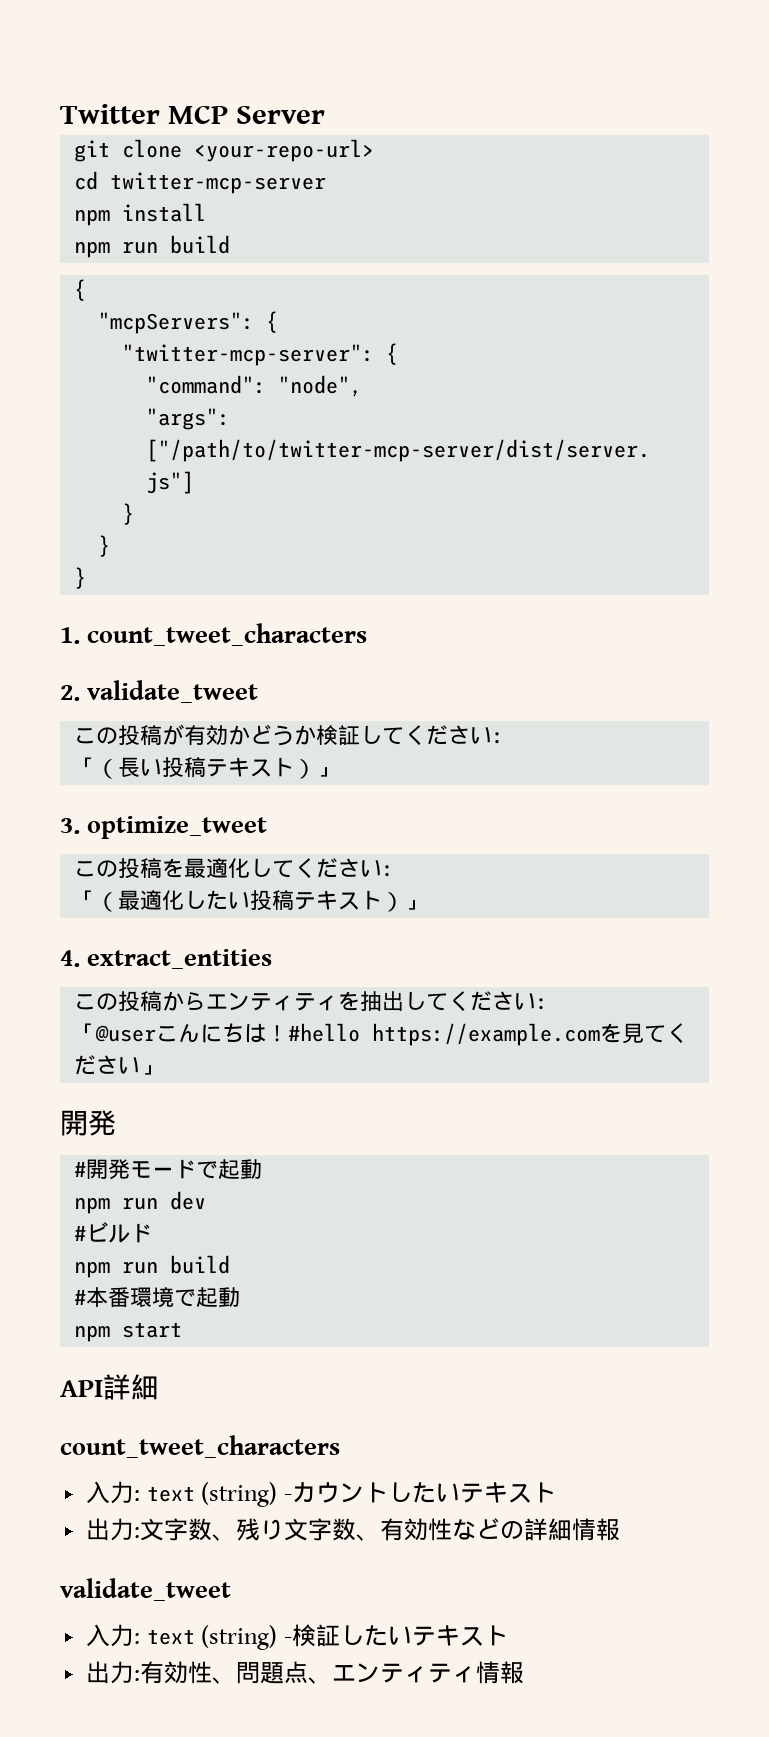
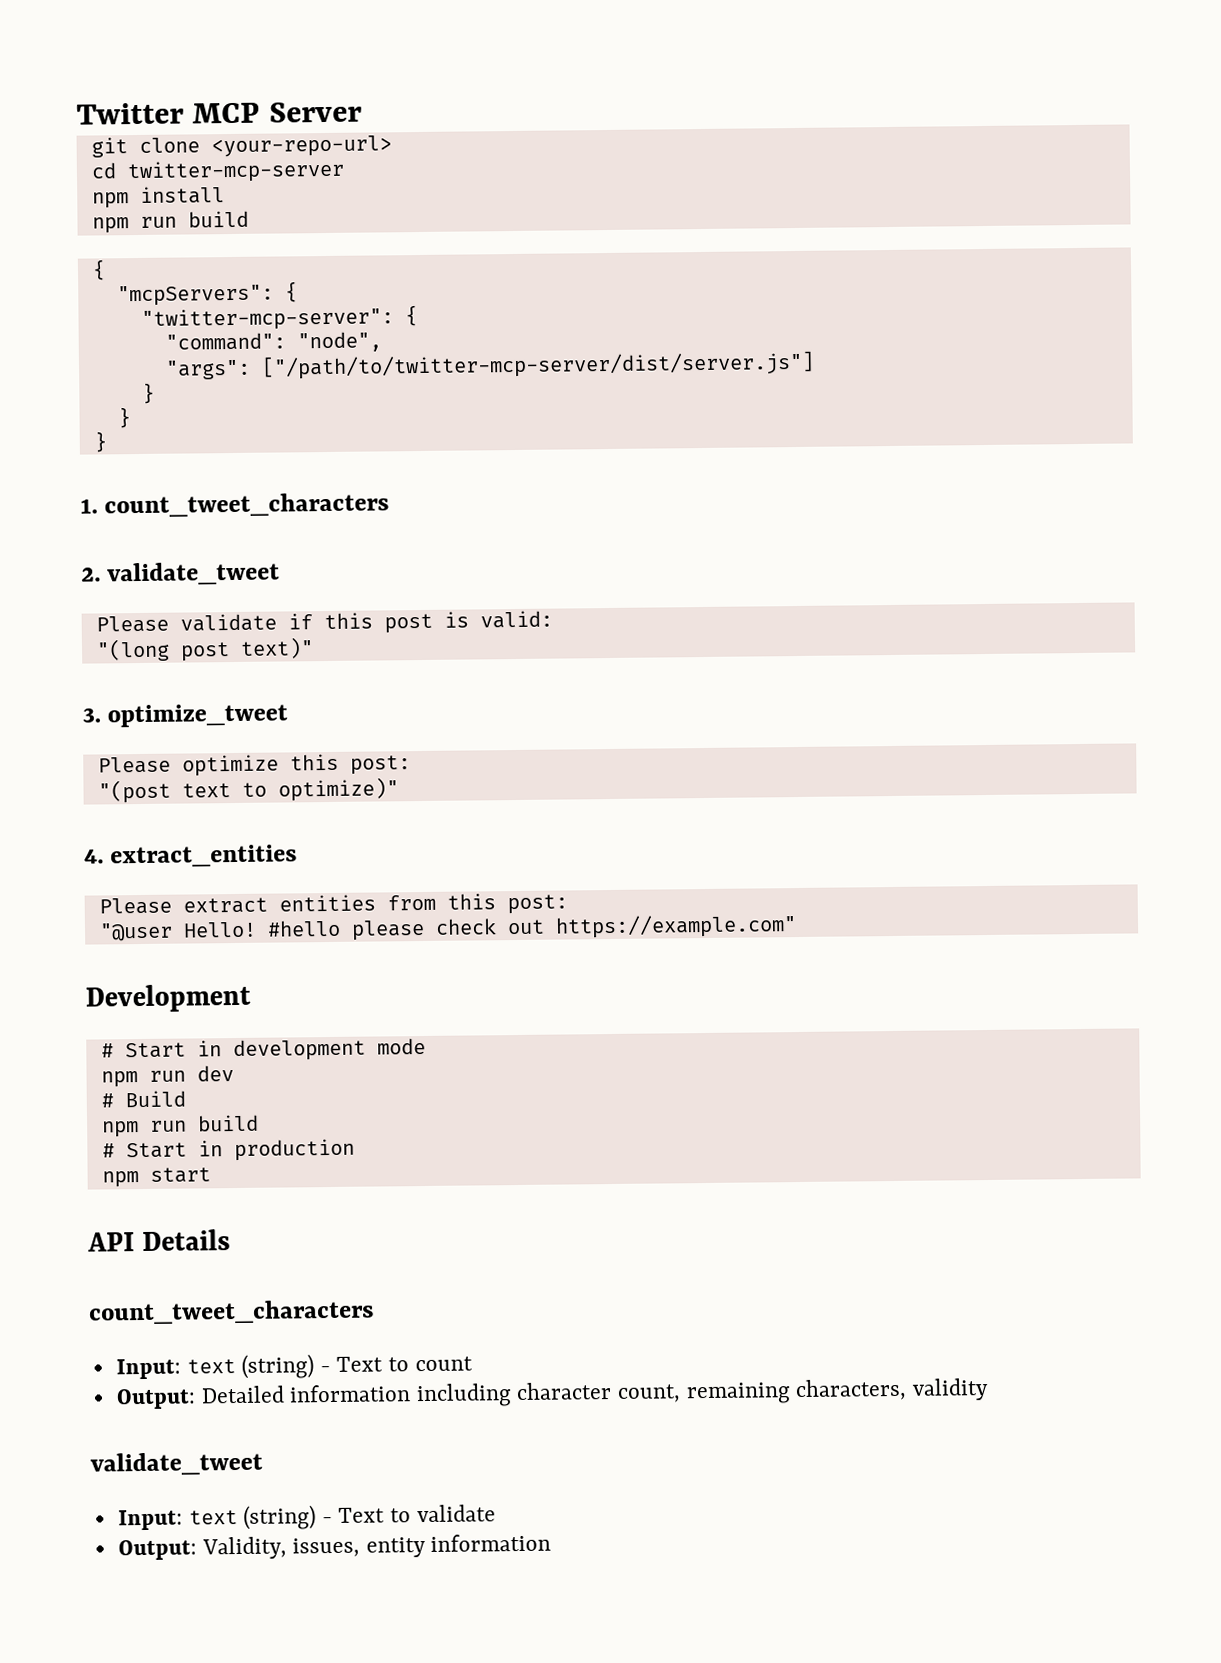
[74,724,505,746] [74,757,339,779] [60,816,268,839] [74,857,395,879] [74,889,427,912] [60,949,273,969] [74,991,549,1012] [74,1023,689,1046] [74,1055,163,1075] [60,1110,116,1136] [74,1159,263,1180] この投稿が有効かどうか検証してください: // 「（長い投稿テキスト）」 // 3. optimize_tweet // この投稿を最適化してください: // 「（最適化したい投稿テキスト）」 // 4. extract_entities // この投稿からエンティティを抽出してください: // 「@userこんにちは！#hello https://example.comを見てください」 // 開発 // #開発モードで起動 -> [95,610,553,634] [95,637,314,662] [82,703,289,728] [97,753,411,777] [97,777,399,804] [84,844,298,868] [98,893,568,915] [98,914,797,942] [85,983,251,1013] [100,1037,426,1062] Please validate if this post is valid: // "(long post text)" // 3. optimize_tweet // Please optimize this post: // "(post text to optimize)" // 4. extract_entities // Please extract entities from this post: // "@user Hello! #hello please check out https://example.com" // Development // # Start in development mode
[86,1222,153,1243] ビルド -> [124,1090,186,1108] Build
[86,1287,241,1308] 本番環境で起動 -> [125,1138,355,1162] Start in production
[103,1374,159,1400] [60,1435,340,1458] [86,1481,556,1507] [86,1518,621,1541] [60,1578,231,1601] [86,1624,508,1650] [86,1661,525,1684] 詳細 // count_tweet_characters // 入力: text (string) -カウントしたいテキスト // 出力:文字数、残り文字数、有効性などの詳細情報 // validate_tweet // 入力: text (string) -検証したいテキスト // 出力:有効性、問題点、エンティティ情報 -> [142,1229,232,1252] [88,1299,374,1325] [115,1354,473,1380] [115,1378,989,1410] [90,1451,263,1476] [117,1504,496,1531] [117,1533,552,1561] Details // count_tweet_characters // Input: text (string) - Text to count // Output: Detailed information including character count, remaining characters, validity // validate_tweet // Input: text (string) - Text to validate // Output: Validity, issues, entity information

